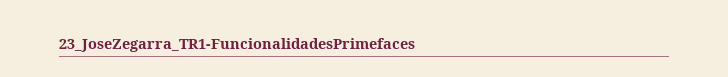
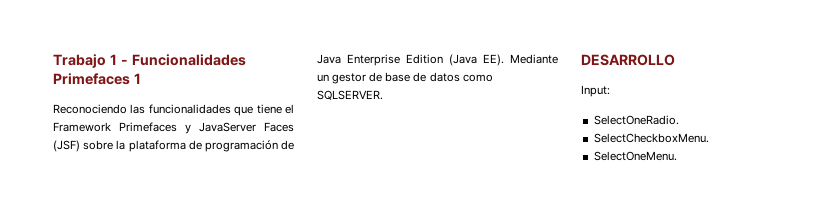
[59,38,415,52] 23_JoseZegarra_TR1-FuncionalidadesPrimefaces -> [53,54,246,68] [53,73,141,85] [53,104,294,116] [53,122,294,134] [53,140,294,152] [317,54,558,66] [317,72,493,84] [317,90,383,100] [581,54,675,66] [581,85,610,97] [593,115,679,125] [593,133,709,143] [593,151,677,161] Trabajo 1 - Funcionalidades Primefaces 1 // Reconociendo las funcionalidades que tiene el Framework Primefaces y JavaServer Faces (JSF) sobre la plataforma de programación de Java Enterprise Edition (Java EE). Mediante un gestor de base de datos como SQLSERVER. // DESARROLLO // Input: // SelectOneRadio. // SelectCheckboxMenu. // SelectOneMenu.

